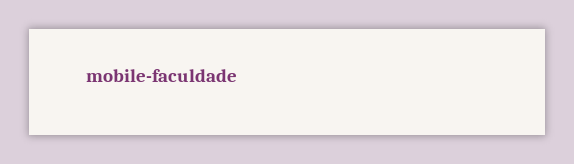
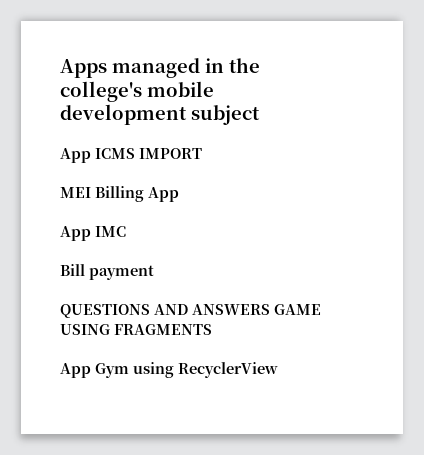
[86,69,237,82] mobile-faculdade -> [60,58,260,78] [60,81,214,102] [60,104,260,125] [60,148,202,163] [60,186,179,202] [60,226,126,241] [60,264,154,280] [60,304,321,318] [60,324,212,335] [60,362,278,378] Apps managed in the college's mobile development subject // App ICMS IMPORT // MEI Billing App // App IMC // Bill payment // QUESTIONS AND ANSWERS GAME USING FRAGMENTS // App Gym using RecyclerView

